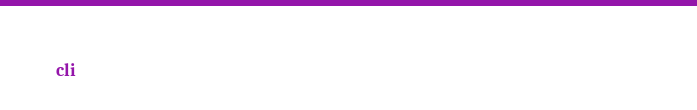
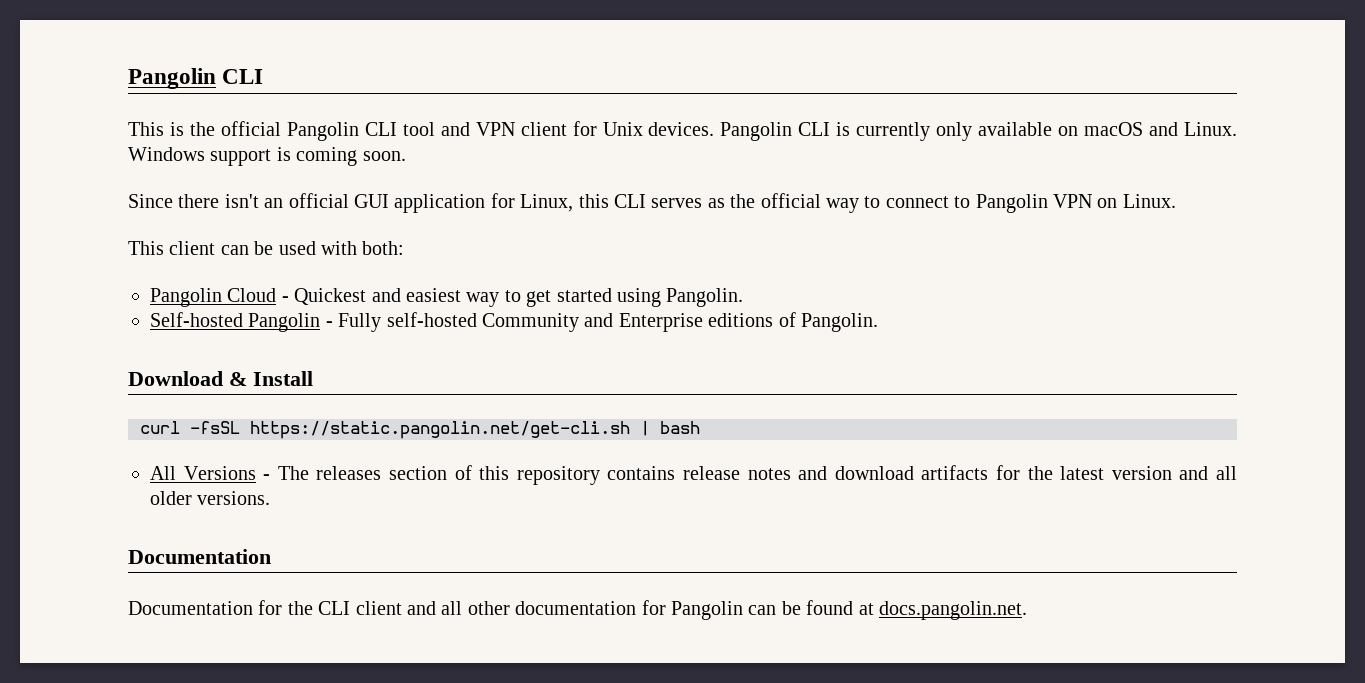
[56,63,76,76] cli -> [128,68,264,89] [128,121,1238,141] [128,147,406,166] [128,193,1176,213] [128,241,405,255] [150,288,744,307] [150,312,878,332] [128,371,313,386] [140,421,700,439] [150,465,1237,485] [150,491,271,505] [128,549,271,564] [128,600,1027,620] Pangolin CLI // This is the official Pangolin CLI tool and VPN client for Unix devices. Pangolin CLI is currently only available on macOS and Linux. Windows support is coming soon. // Since there isn't an official GUI application for Linux, this CLI serves as the official way to connect to Pangolin VPN on Linux. // This client can be used with both: // Pangolin Cloud - Quickest and easiest way to get started using Pangolin. // Self-hosted Pangolin - Fully self-hosted Community and Enterprise editions of Pangolin. // Download & Install // curl -fsSL https://static.pangolin.net/get-cli.sh | bash // All Versions - The releases section of this repository contains release notes and download artifacts for the latest version and all older versions. // Documentation // Documentation for the CLI client and all other documentation for Pangolin can be found at docs.pangolin.net.

